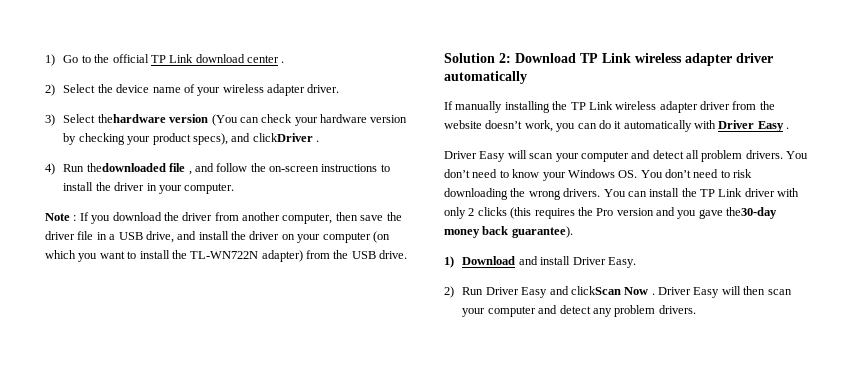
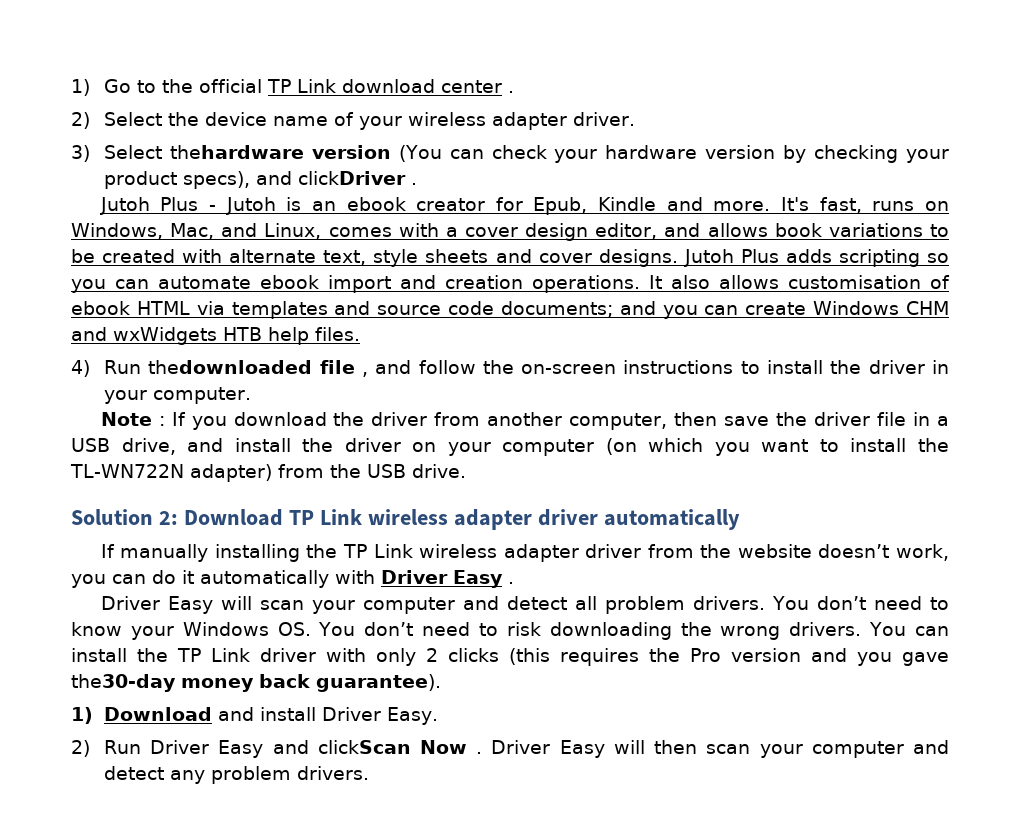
(320, 141) none -> [99,197,950,215] [71,223,949,241] [71,249,949,267] [71,275,950,293] [71,301,949,319] [71,327,360,345] // Jutoh Plus - Jutoh is an ebook creator for Epub, Kindle and more. It's fast, runs on Windows, Mac, and Linux, comes with a cover design editor, and allows book variations to be created with alternate text, style sheets and cover designs. Jutoh Plus adds scripting so you can automate ebook import and creation operations. It also allows customisation of ebook HTML via templates and source code documents; and you can create Windows CHM and wxWidgets HTB help files.

